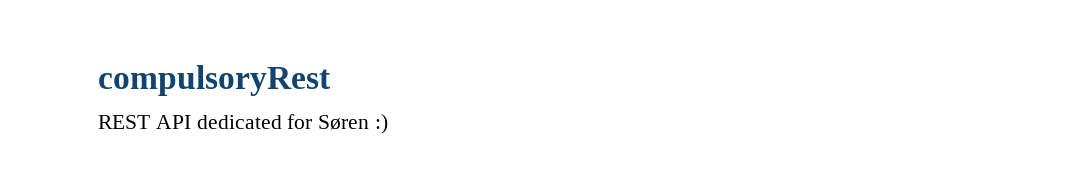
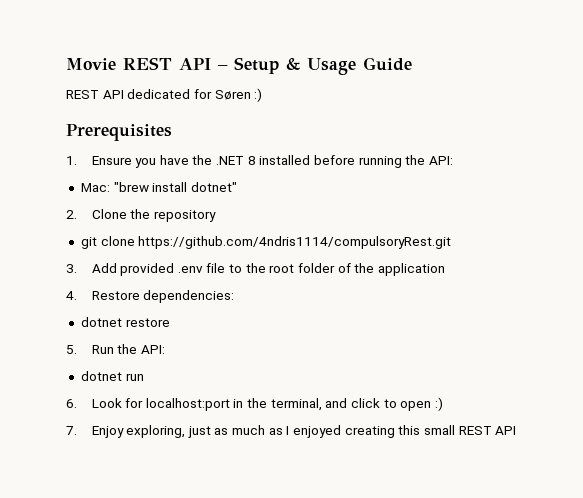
[98,65,331,96] compulsoryRest -> [66,57,412,75] Movie REST API – Setup & Usage Guide
(389, 124) none -> [66,124,172,141] [66,155,453,168] [80,182,237,192] [66,209,216,222] [80,236,452,249] [66,263,445,276] [66,290,235,303] [80,317,170,327] [66,344,165,354] [80,371,144,381] [66,397,443,411] [66,425,517,438] // Prerequisites // 1. Ensure you have the .NET 8 installed before running the API: // Mac: "brew install dotnet" // 2. Clone the repository // git clone https://github.com/4ndris1114/compulsoryRest.git // 3. Add provided .env file to the root folder of the application // 4. Restore dependencies: // dotnet restore // 5. Run the API: // dotnet run // 6. Look for localhost:port in the terminal, and click to open :) // 7. Enjoy exploring, just as much as I enjoyed creating this small REST API

